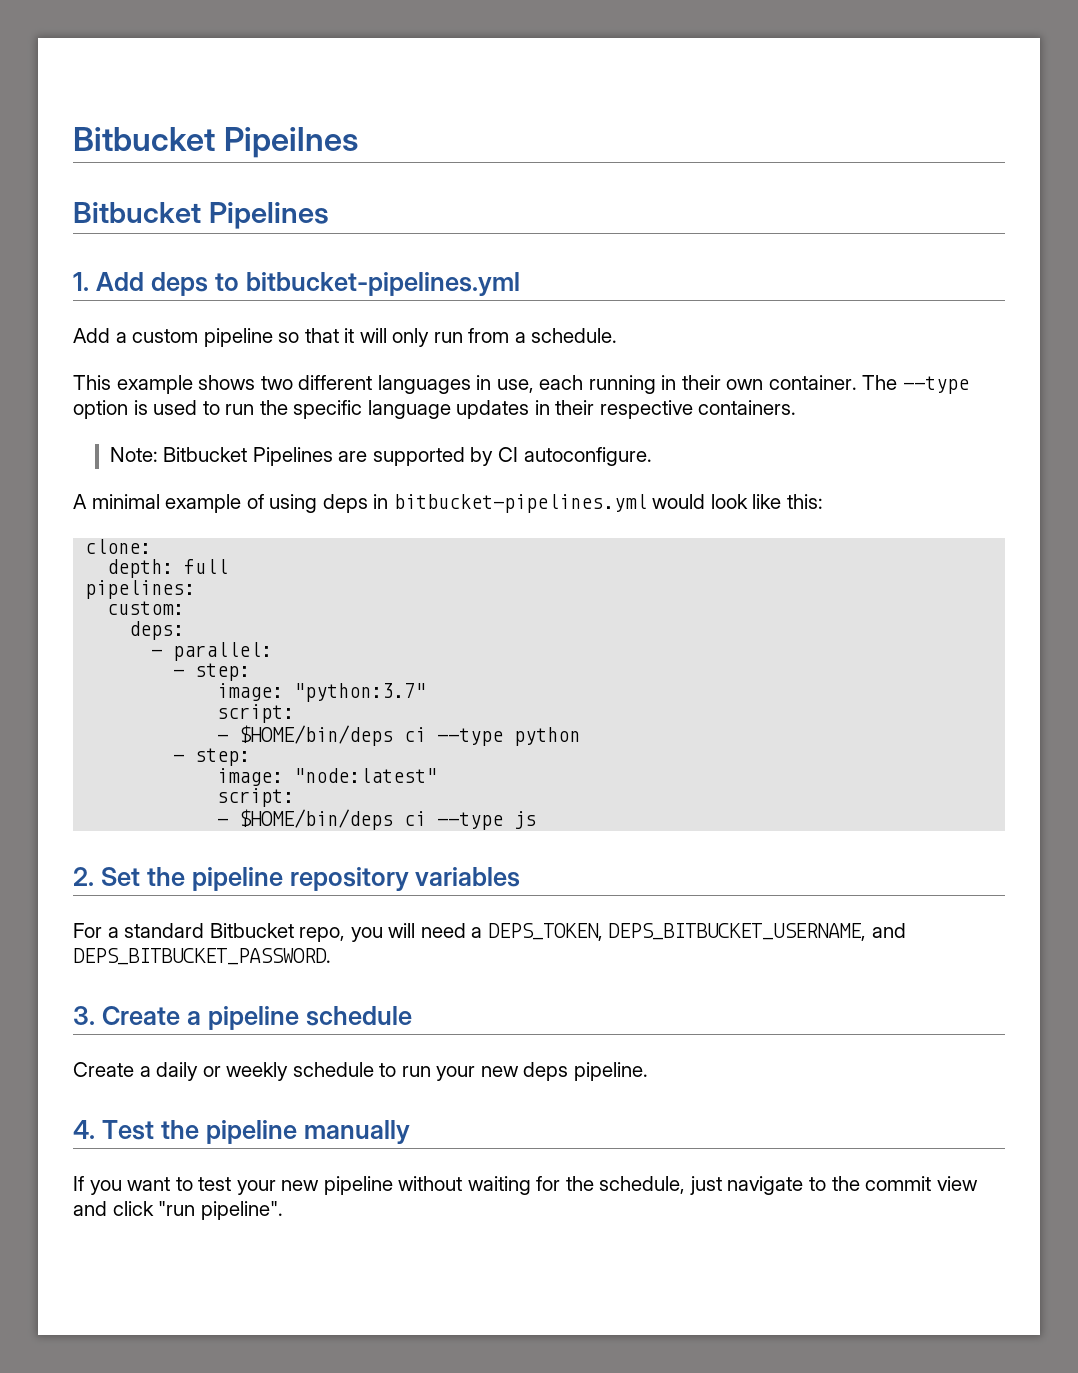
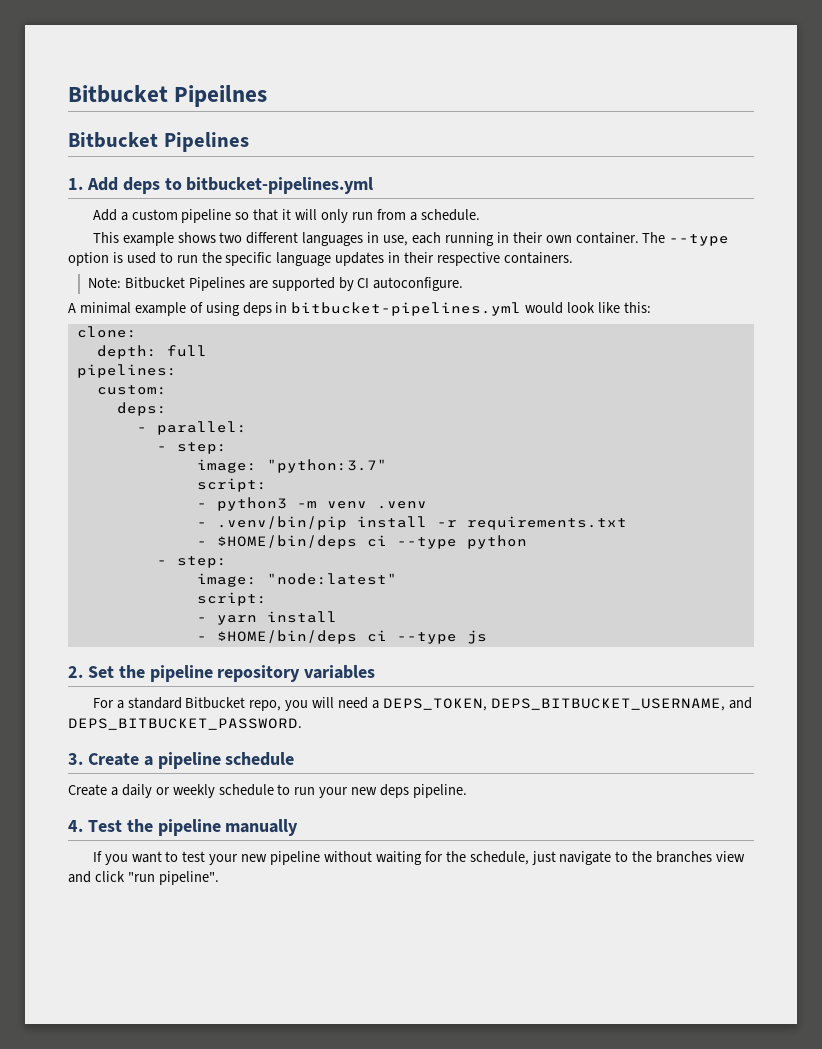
(295, 713) none -> [196,497,427,511] [196,516,627,530] // - python3 -m venv .venv // - .venv/bin/pip install -r requirements.txt
(295, 797) none -> [196,611,337,625] // - yarn install
[865,1176,932,1191] commit -> [656,851,713,863] branches

